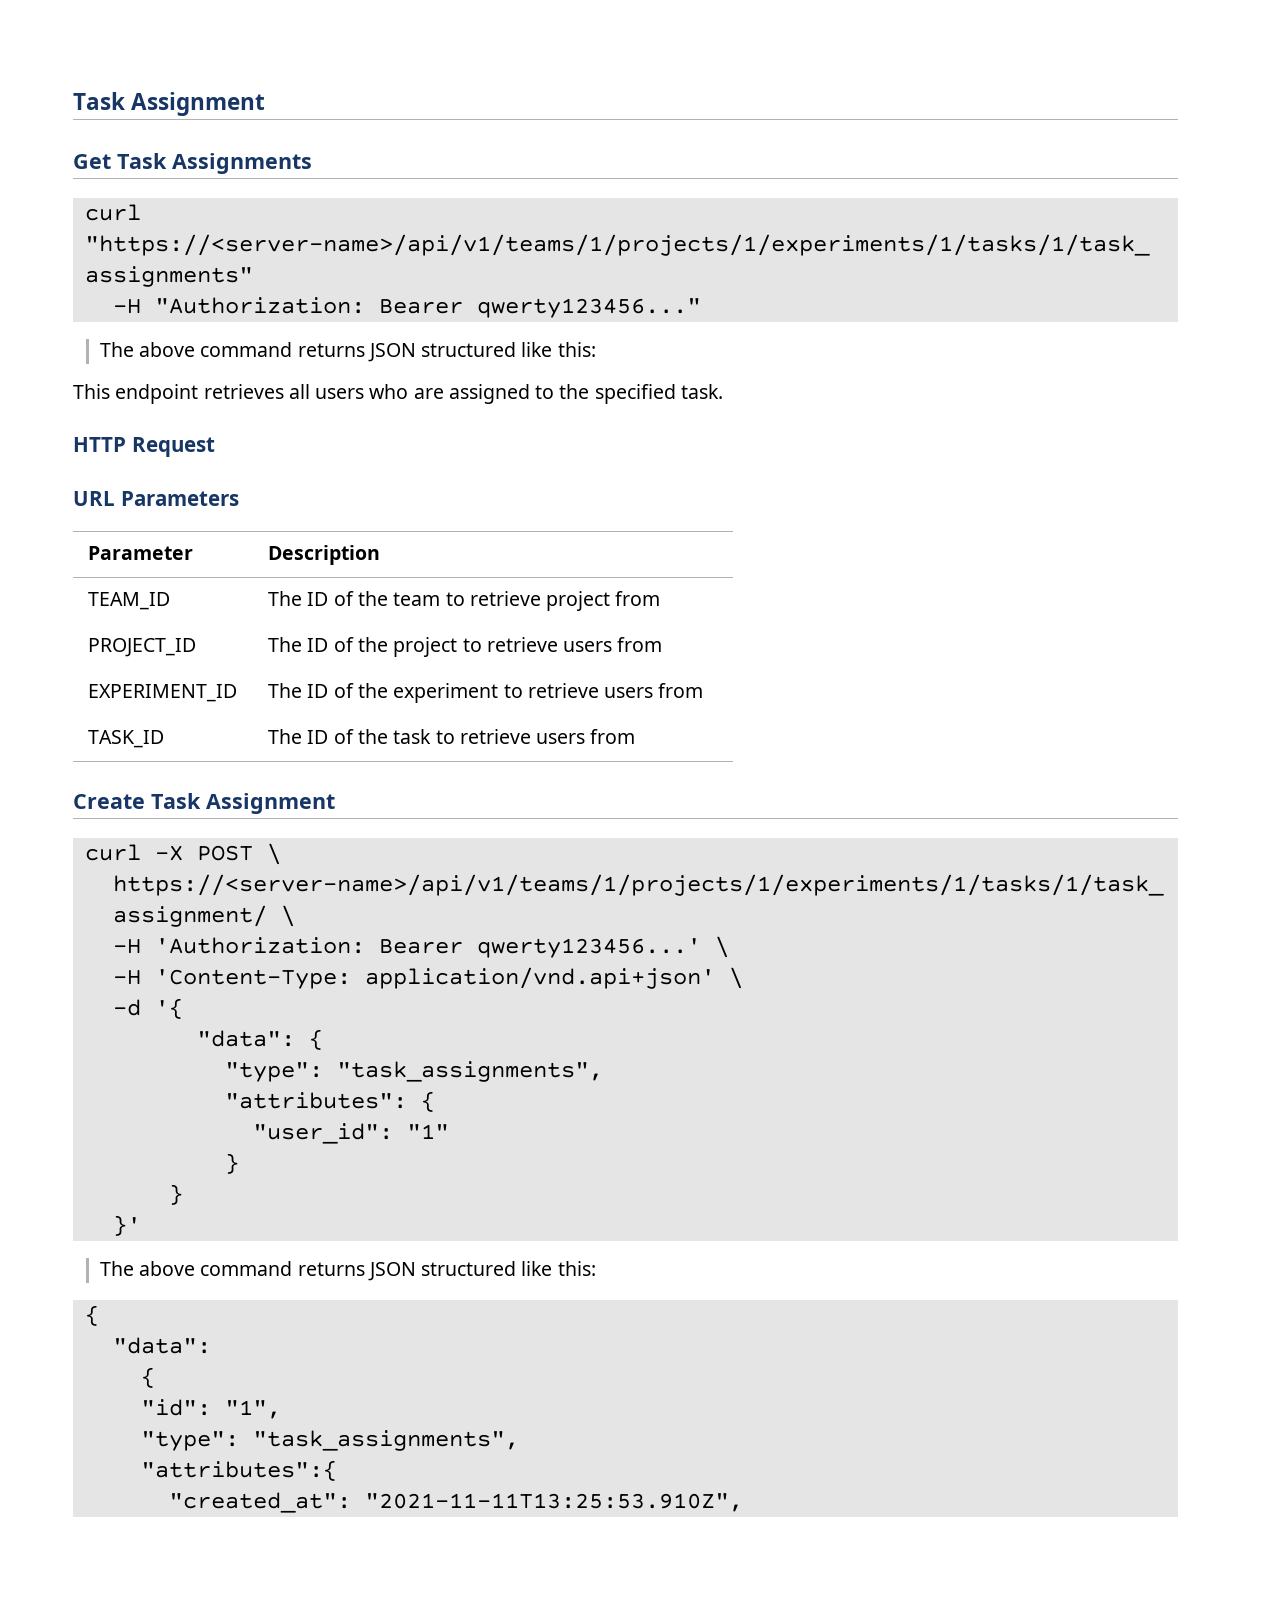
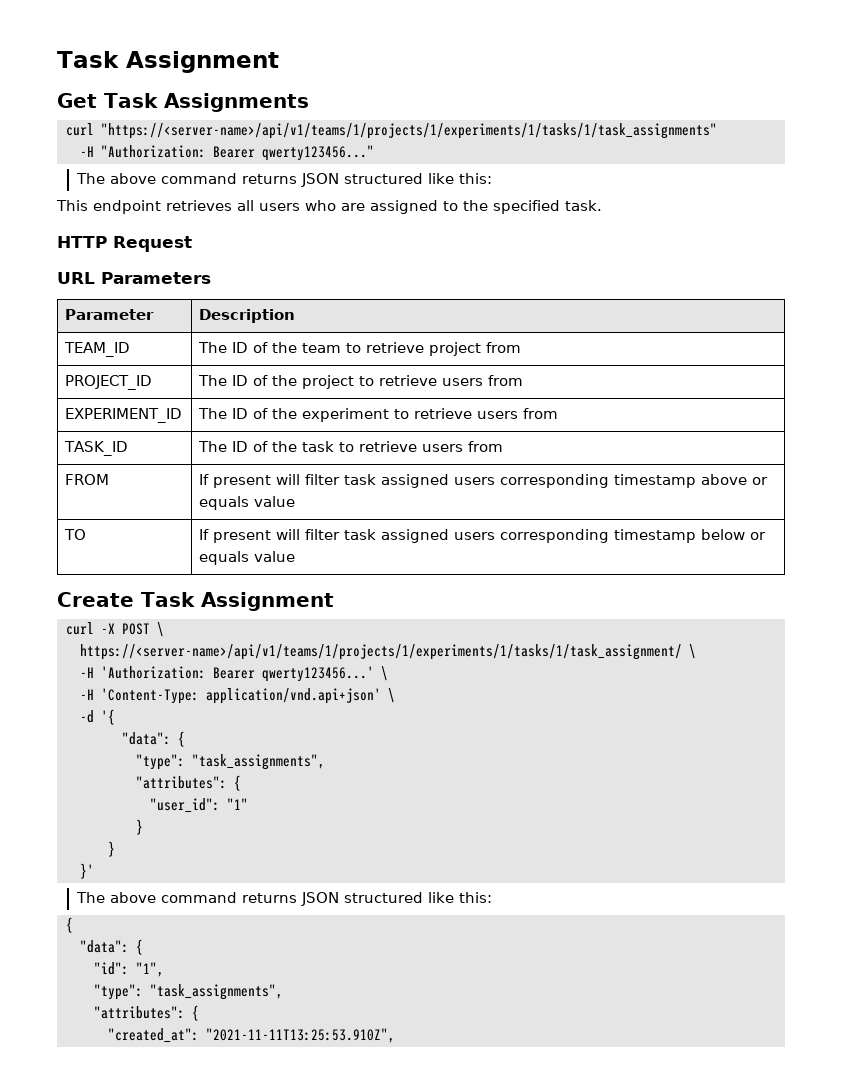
(636, 736) none -> [65,474,110,485] [199,474,769,488] [199,496,296,510] [64,529,87,540] [199,529,767,543] [199,551,296,565] // FROM | If present will filter task assigned users corresponding timestamp above or equals value // TO | If present will filter task assigned users corresponding timestamp below or equals value
(211, 1345) // -> (129, 946) none
[140,1460,337,1481] "attributes":{ -> [93,1005,199,1021] "attributes": {

